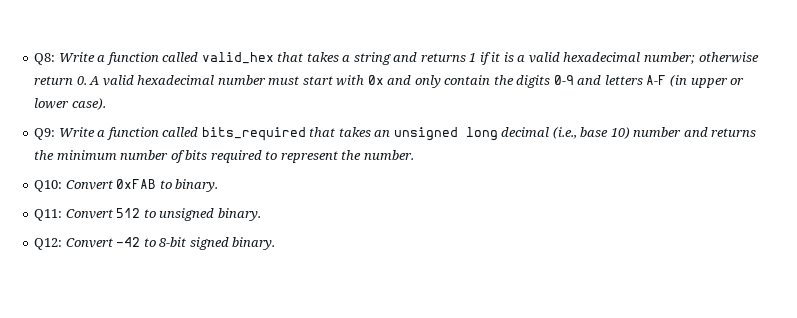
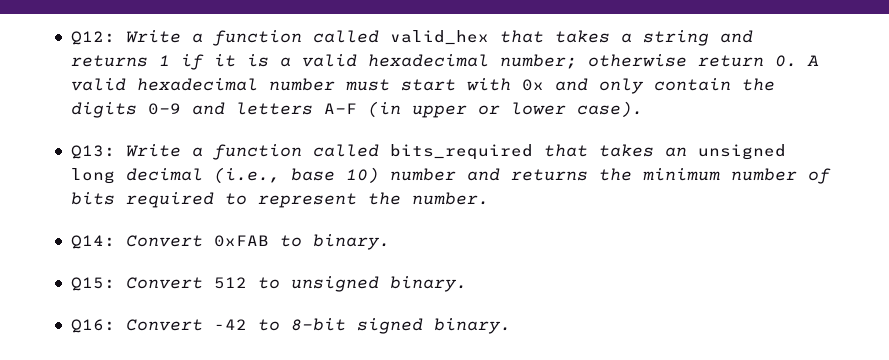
[34,53,56,65] Q8: -> [70,31,115,45] Q12:
[34,128,56,140] Q9: -> [70,145,115,159] Q13:
[34,180,63,192] Q10: -> [70,235,115,249] Q14:
[34,209,63,221] Q11: -> [70,277,115,291] Q15:
[34,238,63,250] Q12: -> [70,319,115,333] Q16:

